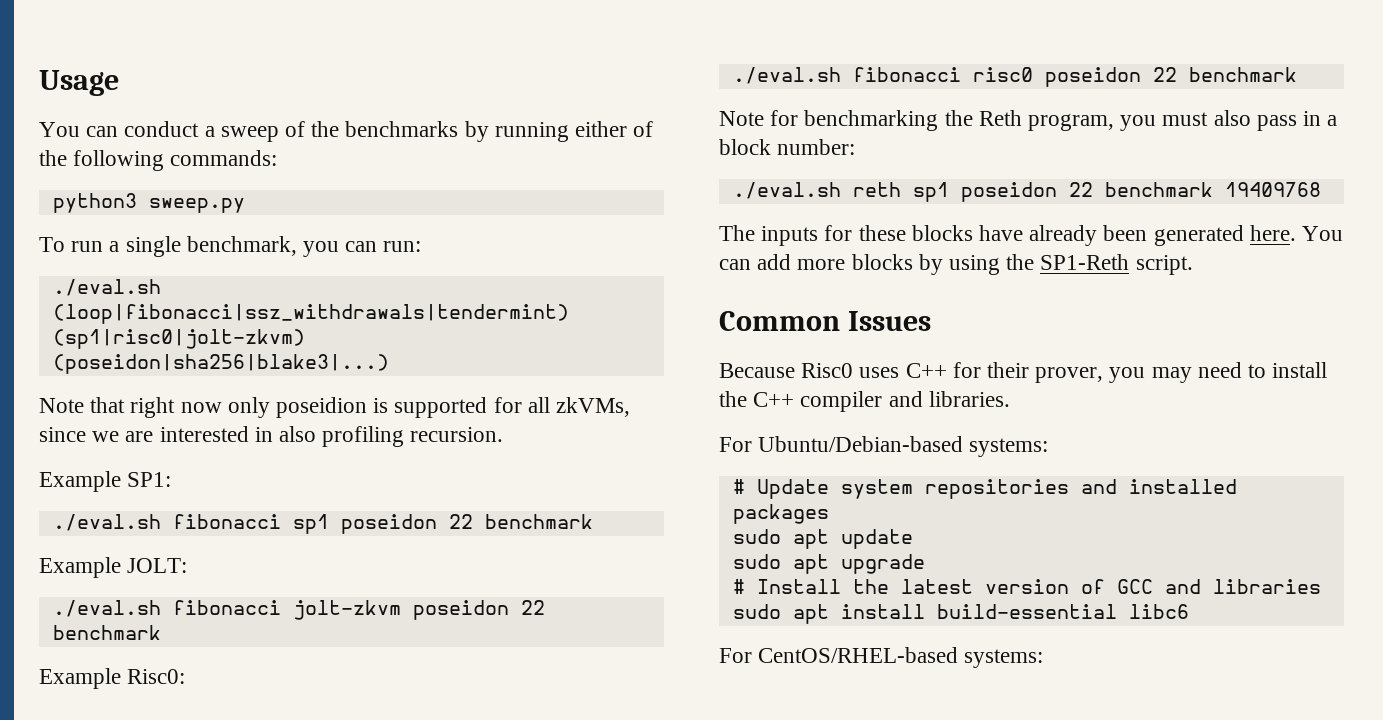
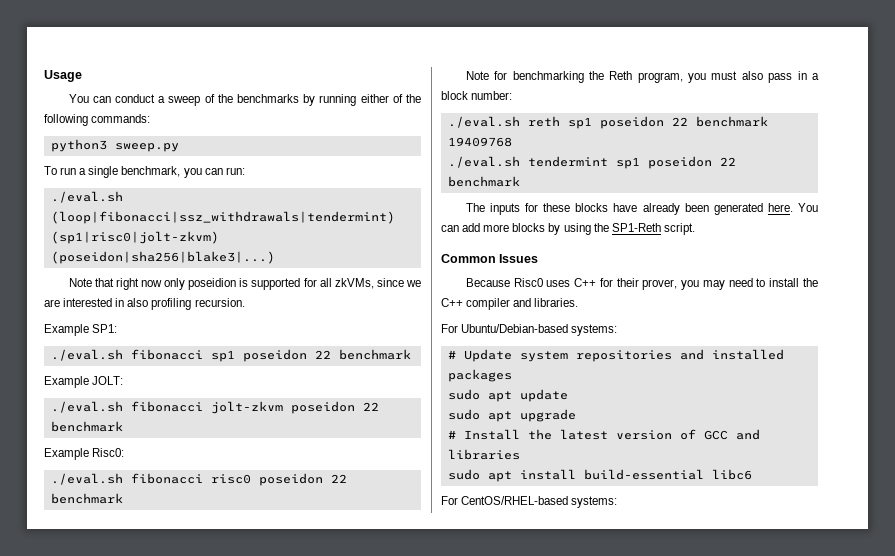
(1321, 189) none -> [447,156,736,169] [447,176,520,187] // ./eval.sh tendermint sp1 poseidon 22 benchmark

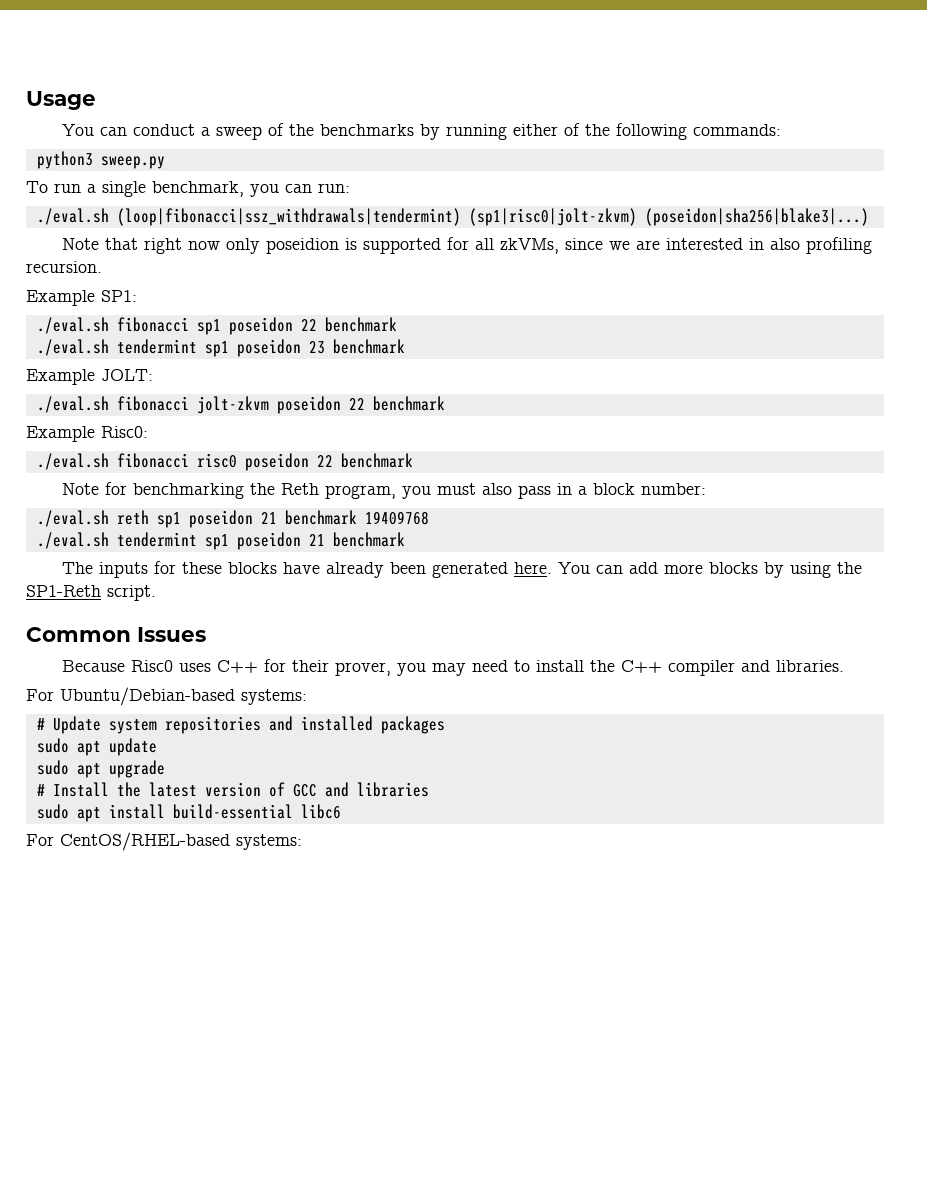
(411, 354) none -> [36,339,405,357] // ./eval.sh tendermint sp1 poseidon 23 benchmark
[671,117,688,126] 22 -> [260,512,277,524] 21
[719,157,736,166] 22 -> [308,534,325,546] 21

